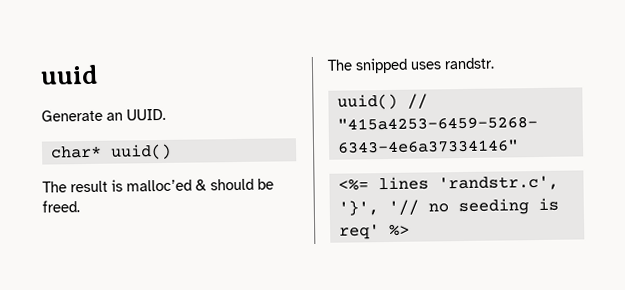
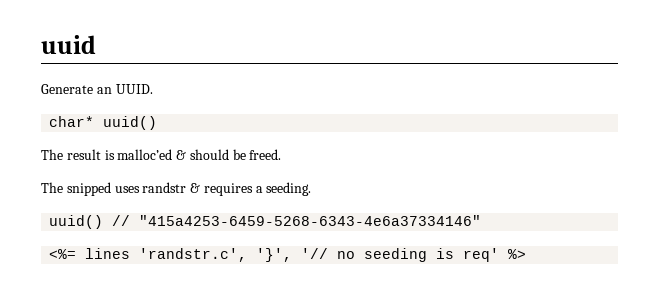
[444,57,495,70] randstr. -> [142,182,312,196] randstr & requires a seeding.

